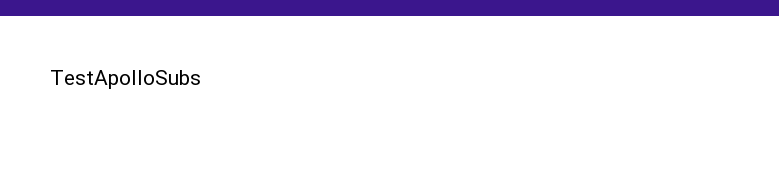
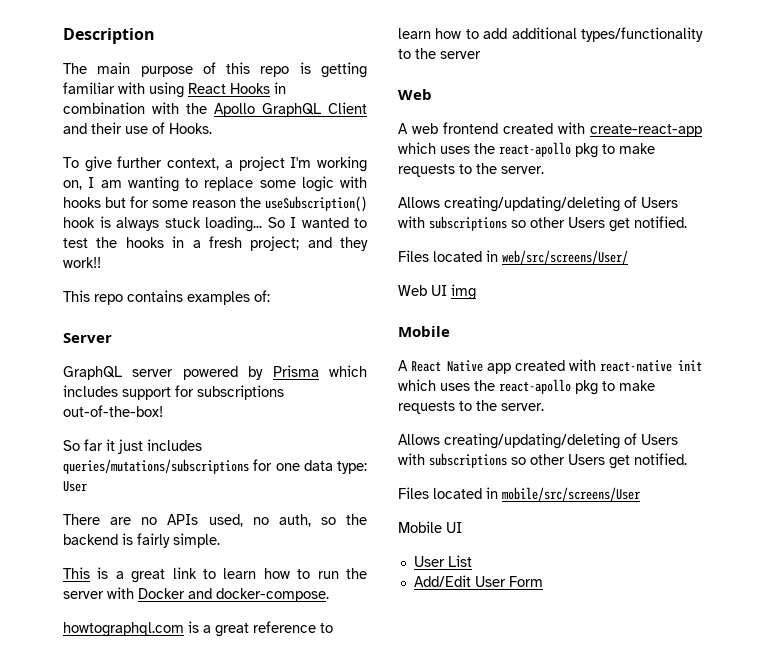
[50,70,201,89] TestApolloSubs -> [63,28,155,44] [63,62,367,78] [63,82,286,98] [63,102,367,117] [63,122,212,134] [63,156,367,172] [63,176,367,192] [63,196,367,212] [63,216,367,232] [63,236,368,251] [63,257,101,268] [63,290,270,305] [63,333,112,343] [63,365,367,380] [63,385,284,400] [63,405,163,417] [63,439,202,454] [63,459,367,474] [63,481,87,492] [63,514,367,527] [63,533,220,548] [63,567,367,583] [63,587,329,602] [63,621,333,637] [398,27,703,42] [398,48,481,59] [398,89,432,100] [398,122,702,137] [398,142,655,158] [398,163,544,177] [398,196,678,212] [398,216,687,232] [398,250,628,264] [398,284,476,300] [398,326,450,337] [398,359,702,374] [398,379,655,395] [398,400,544,414] [398,433,678,449] [398,453,687,469] [398,487,640,501] [398,521,462,533] [413,555,472,567] [413,575,543,587] Description // The main purpose of this repo is getting familiar with using React Hooks in combination with the Apollo GraphQL Client and their use of Hooks. // To give further context, a project I'm working on, I am wanting to replace some logic with hooks but for some reason the useSubscription() hook is always stuck loading... So I wanted to test the hooks in a fresh project; and they work!! // This repo contains examples of: // Server // GraphQL server powered by Prisma which includes support for subscriptions out-of-the-box! // So far it just includes queries/mutations/subscriptions for one data type: User // There are no APIs used, no auth, so the backend is fairly simple. // This is a great link to learn how to run the server with Docker and docker-compose. // howtographql.com is a great reference to learn how to add additional types/functionality to the server // Web // A web frontend created with create-react-app which uses the react-apollo pkg to make requests to the server. // Allows creating/updating/deleting of Users with subscriptions so other Users get notified. // Files located in web/src/screens/User/ // Web UI img // Mobile // A React Native app created with react-native init which uses the react-apollo pkg to make requests to the server. // Allows creating/updating/deleting of Users with subscriptions so other Users get notified. // Files located in mobile/src/screens/User // Mobile UI // User List // Add/Edit User Form

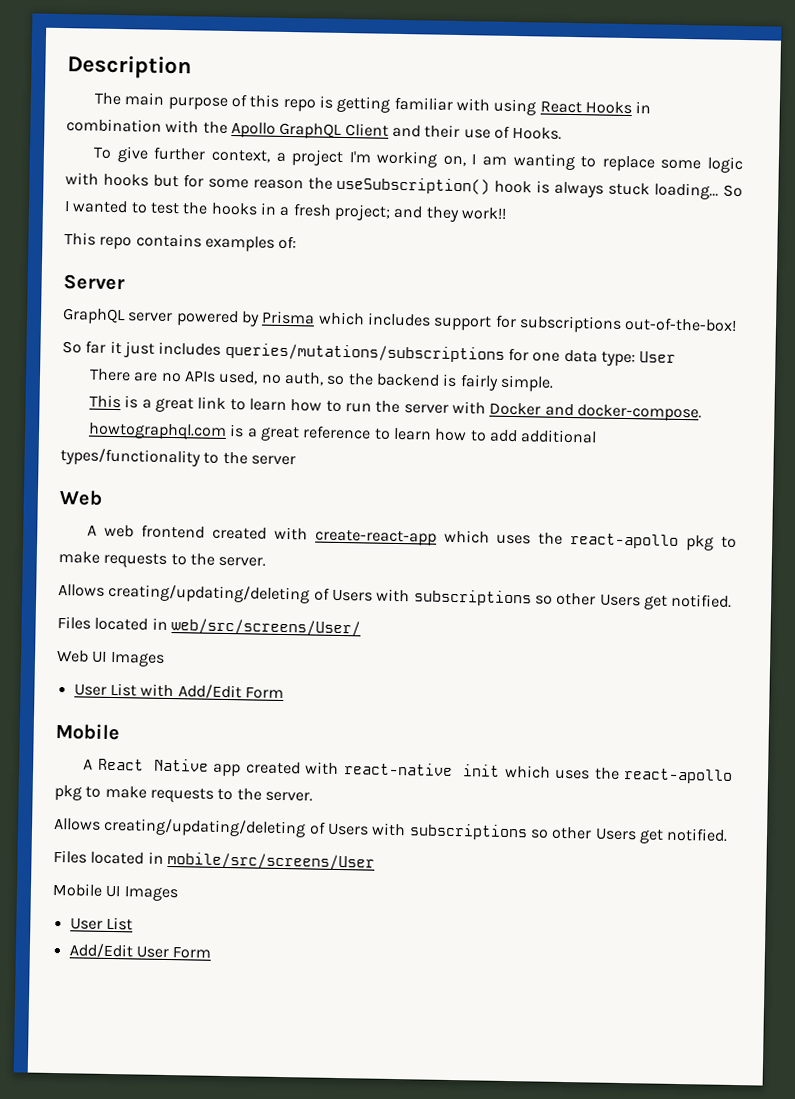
[451,284,476,300] img -> [109,650,165,667] [73,682,284,700] Images // User List with Add/Edit Form
(462, 527) none -> [123,885,179,902] Images

